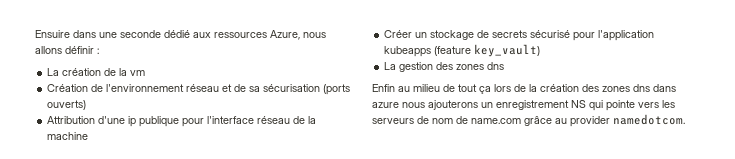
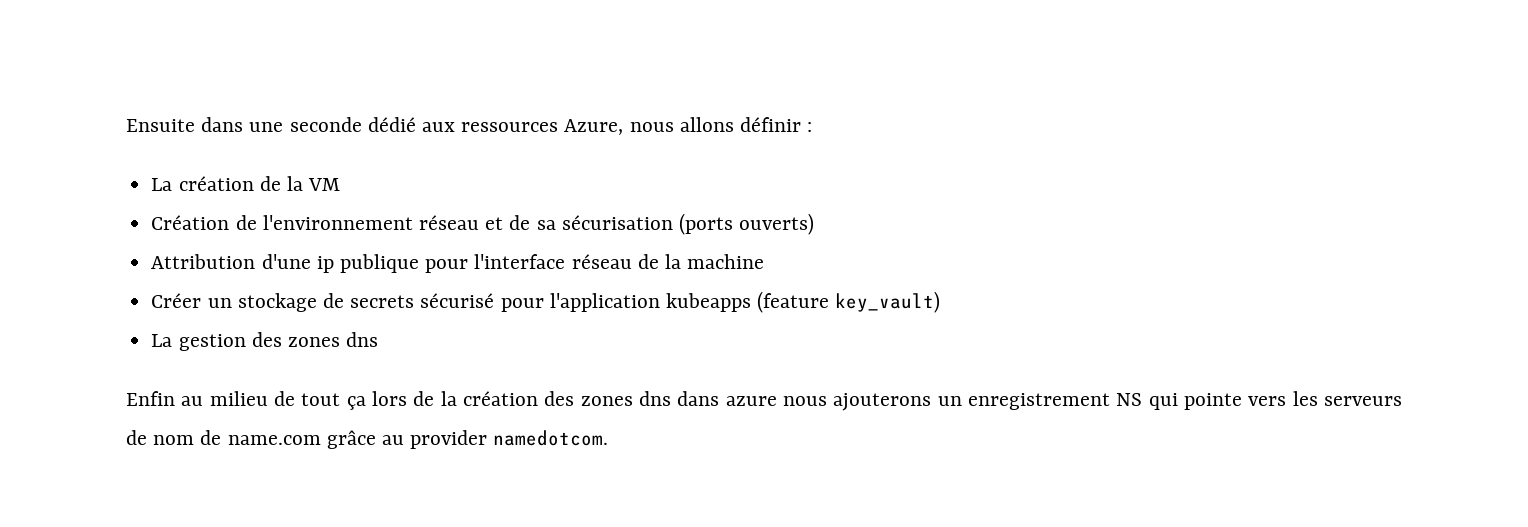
[35,30,70,38] Ensuire -> [126,119,195,132] Ensuite
[130,70,146,76] vm -> [308,178,341,191] VM

